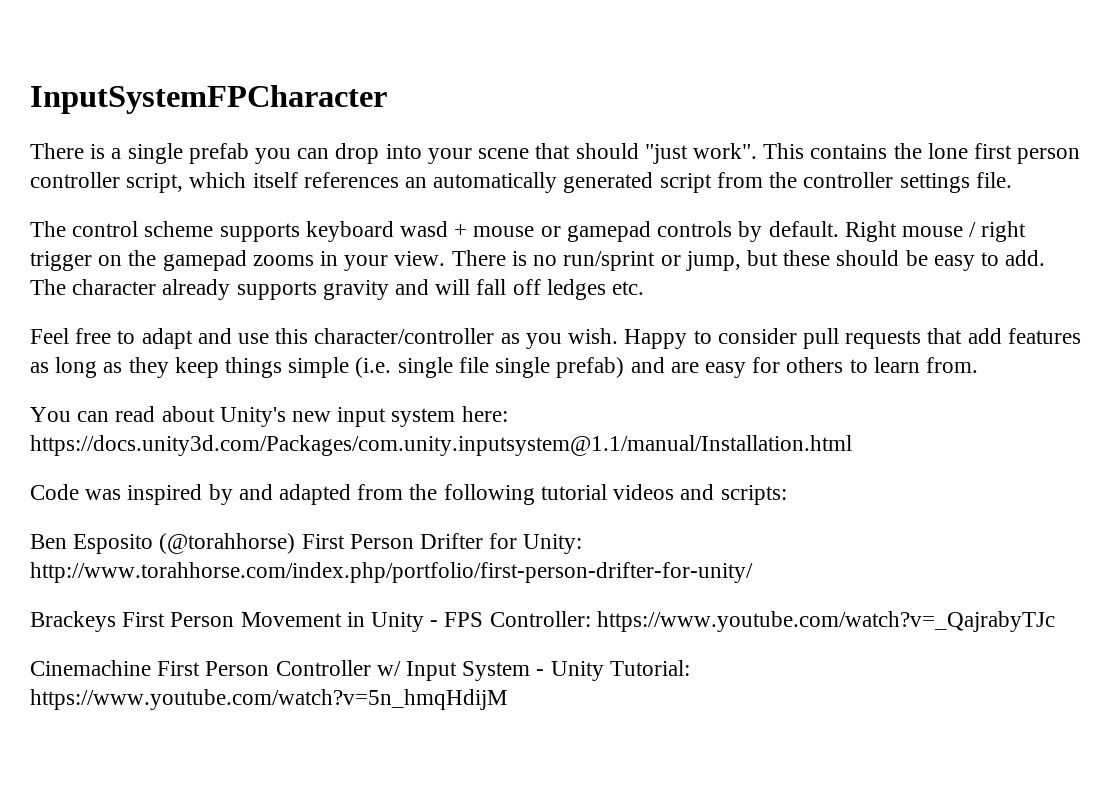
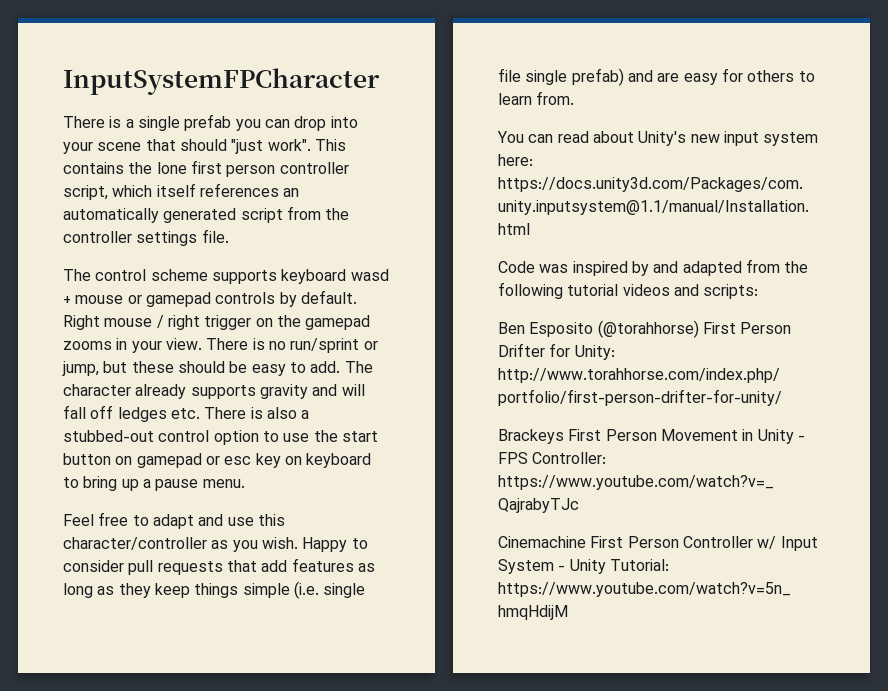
(645, 288) none -> [204,407,310,419] [63,430,378,445] [63,453,372,468] [63,476,245,491] There is also a stubbed-out control option to use the start button on gamepad or esc key on keyboard to bring up a pause menu.

